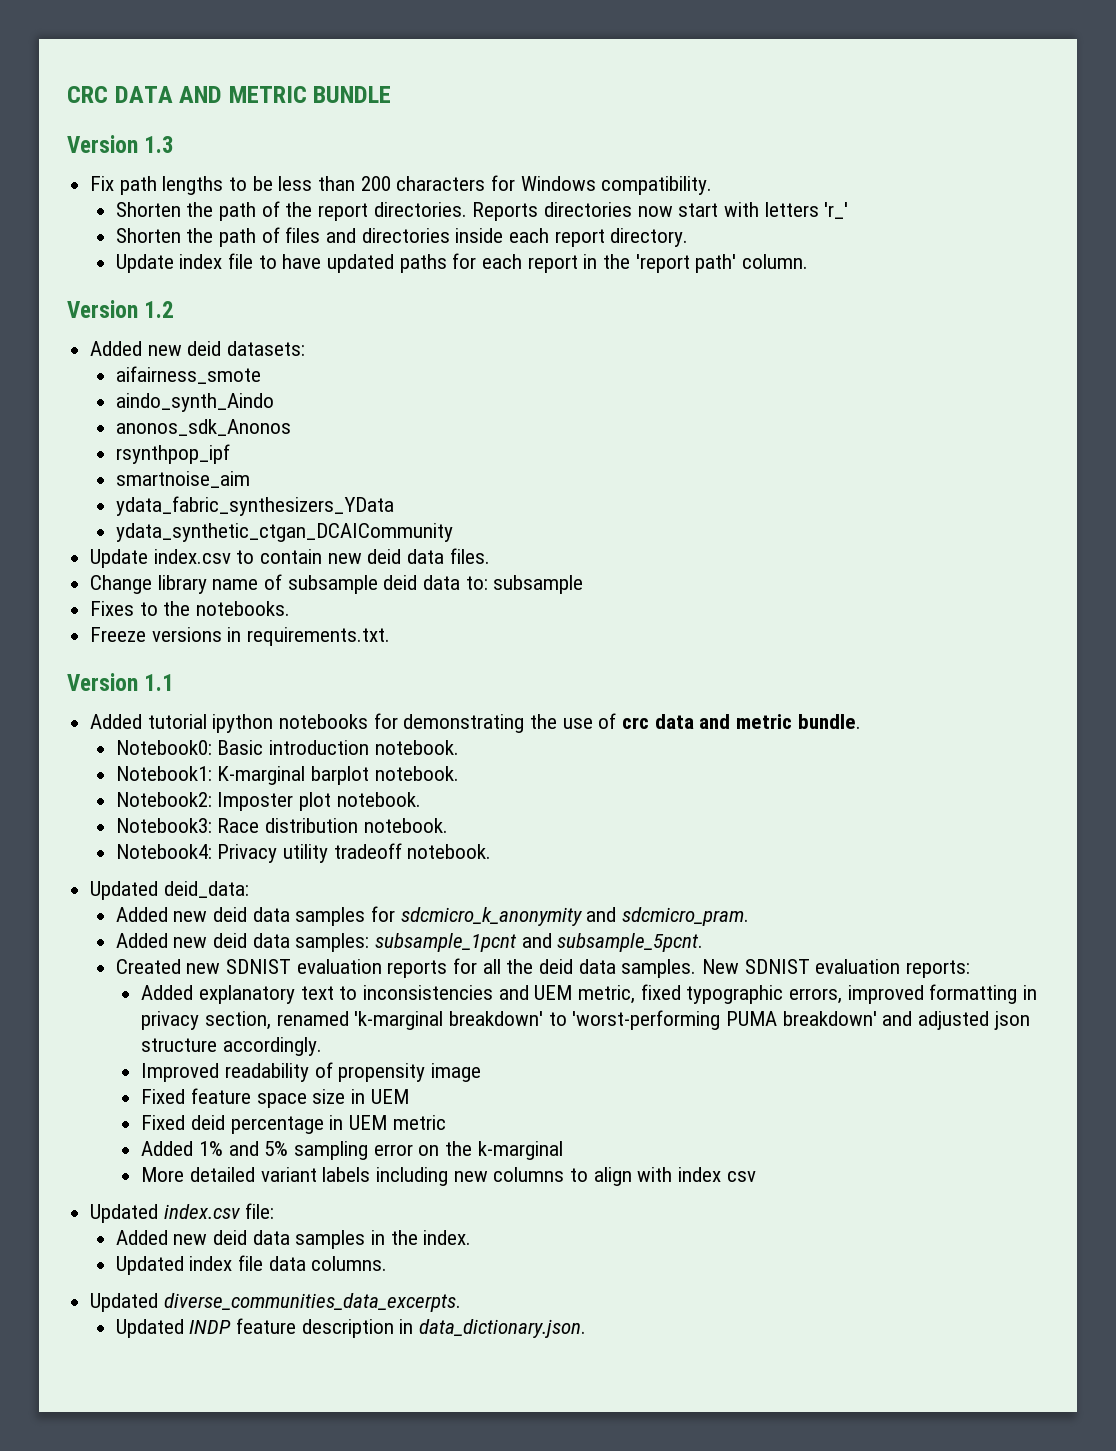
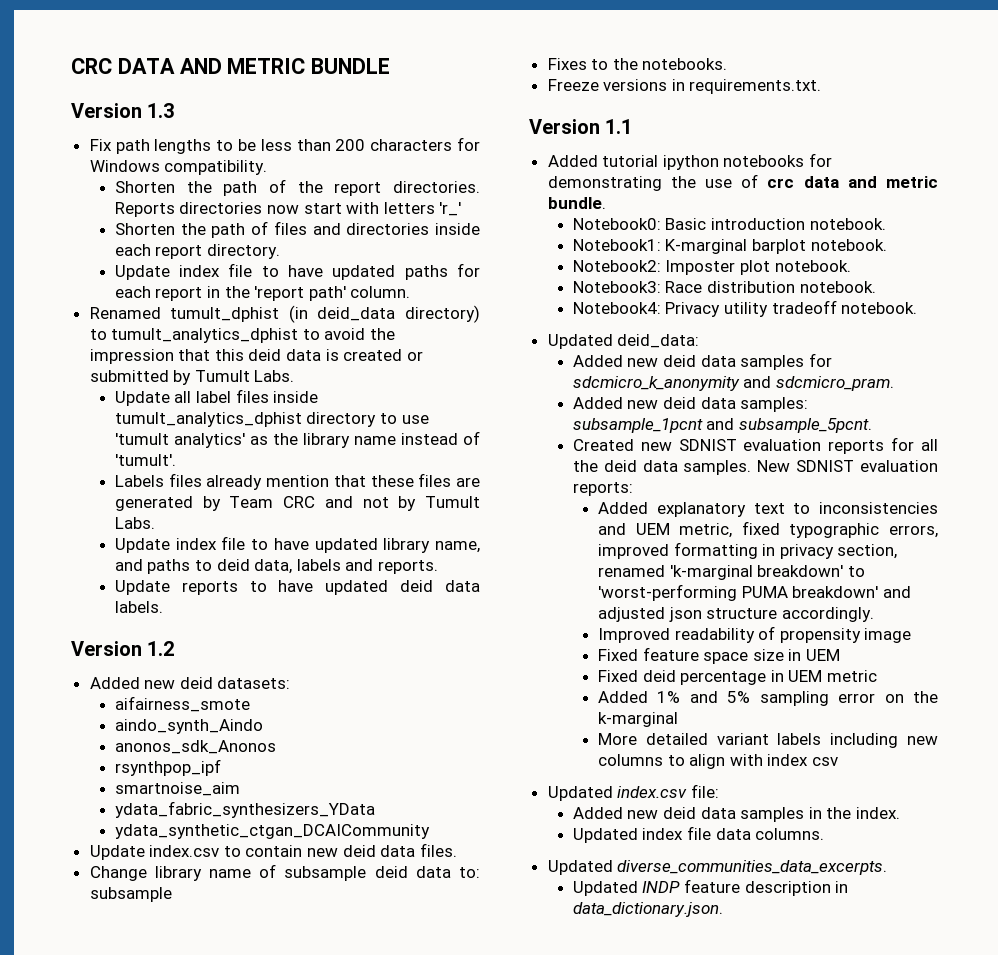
(809, 261) none -> [89,305,480,323] [89,328,396,343] [89,349,423,364] [89,370,295,385] [114,389,319,406] [114,412,429,427] [114,431,480,448] [114,454,176,466] [114,473,481,490] [114,496,481,511] [114,517,155,529] [114,536,481,553] [114,559,439,574] [114,580,480,595] [114,601,163,613] // Renamed tumult_dphist (in deid_data directory) to tumult_analytics_dphist to avoid the impression that this deid data is created or submitted by Tumult Labs. // Update all label files inside tumult_analytics_dphist directory to use 'tumult analytics' as the library name instead of 'tumult'. // Labels files already mention that these files are generated by Team CRC and not by Tumult Labs. // Update index file to have updated library name, and paths to deid data, labels and reports. // Update reports to have updated deid data labels.

